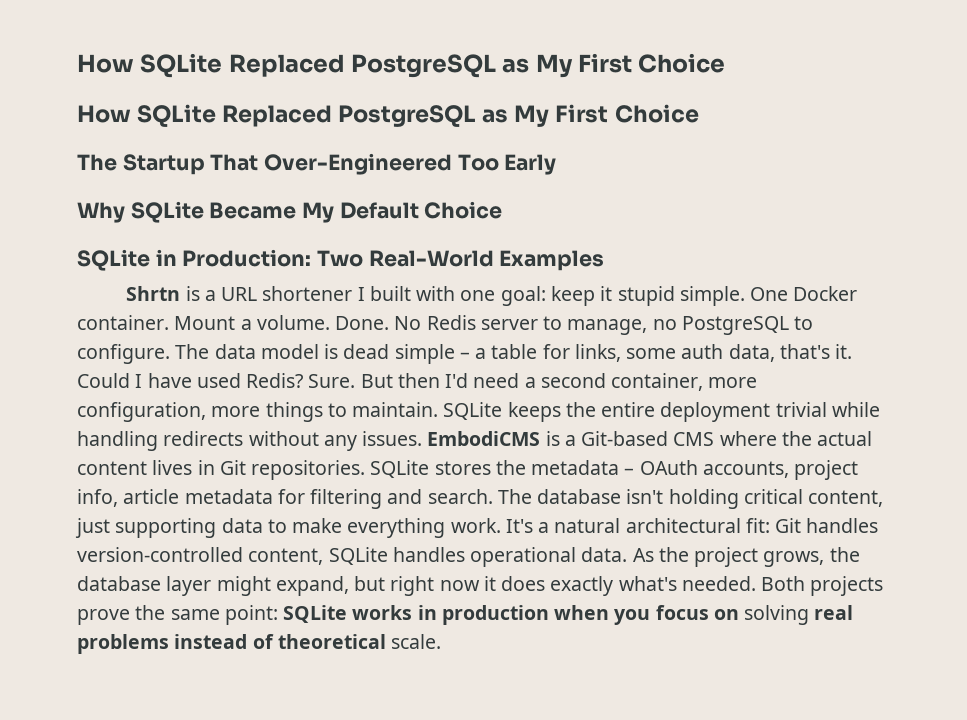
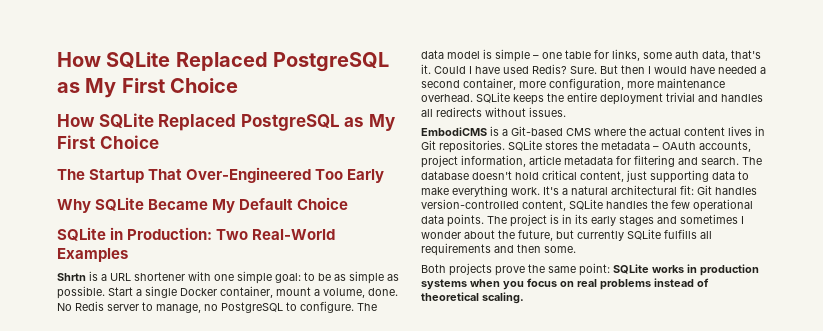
[357,286,858,306] [77,315,390,330] I built with one goal: keep it stupid simple. One Docker container. Mount a volume. Done. -> [188,271,399,284] [57,286,398,299] with one simple goal: to be as simple as possible. Start a single Docker container, mount a volume, done.
[343,344,390,359] dead -> (492, 54) none
[475,348,487,359] a -> [542,52,562,59] one
[445,373,520,388] I'd need -> [648,66,757,74] I would have needed
[265,402,439,422] things to maintain. -> [657,78,725,88] [421,94,473,102] maintenance overhead.
[831,402,880,417] [77,431,158,451] while handling -> [698,94,763,102] [421,109,433,117] and handles all
[323,435,357,451] any -> (526, 112) none
(423, 438) none -> (566, 112) //
[77,489,118,507] info, -> [461,155,526,167] information,
[626,489,739,509] isn't holding -> [472,171,539,180] doesn't hold
[470,547,860,567] [77,576,756,596] operational data. As the project grows, the database layer might expand, but right now it does exactly what's needed. -> [651,199,753,212] [421,214,744,227] [421,229,712,241] [421,243,576,256] the few operational data points. The project is in its early stages and sometimes I wonder about the future, but currently SQLite fulfills all requirements and then some. //
(549, 615) none -> [421,279,467,290] systems
[744,605,810,625] solving -> (574, 284) none
[391,634,442,649] scale. -> [482,292,524,304] scaling.

